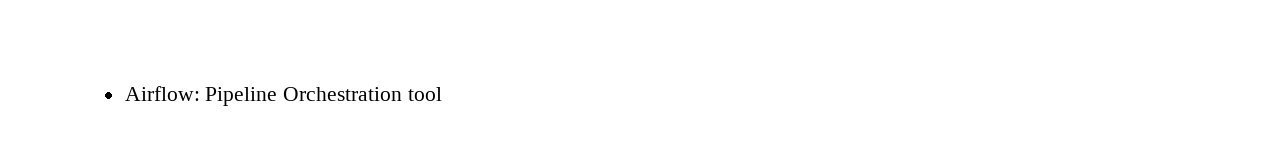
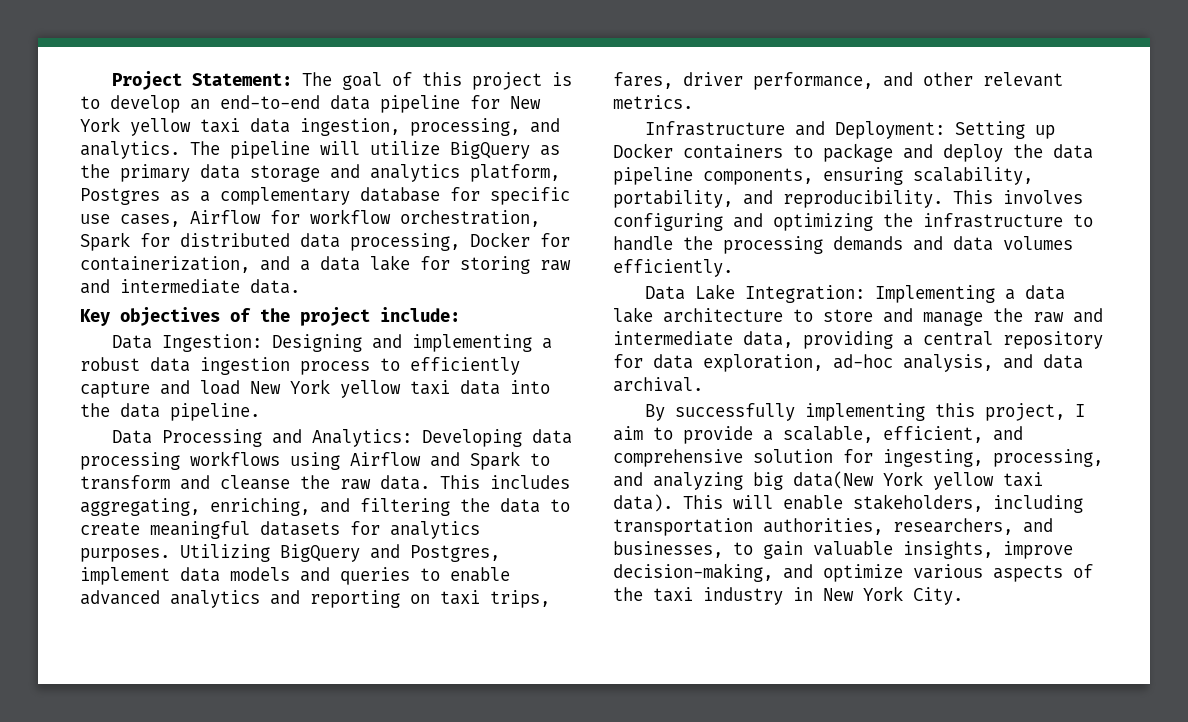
[124,86,443,106] Airflow: Pipeline Orchestration tool -> [112,71,573,90] [80,95,541,113] [80,117,560,136] [80,141,560,159] [80,164,560,182] [80,187,570,205] [80,209,540,227] [80,232,570,251] [80,255,571,274] [80,279,300,294] [80,307,460,326] [112,334,553,352] [80,357,520,375] [80,379,550,398] [80,403,260,421] [112,429,573,447] [80,451,550,470] [80,475,570,490] [80,498,570,516] [80,521,480,539] [80,544,500,562] [80,567,510,585] [80,590,550,608] [613,72,1063,90] [613,95,693,109] [645,121,1056,139] [613,143,1093,162] [613,167,1033,185] [613,190,1083,208] [613,213,1093,231] [613,236,1073,254] [613,259,733,277] [645,284,1066,303] [613,307,1103,326] [613,331,1103,349] [613,354,1083,372] [613,377,703,392] [645,403,1086,421] [613,426,1023,444] [613,449,1103,467] [613,471,1043,490] [613,494,1083,513] [613,518,1053,536] [613,541,1073,559] [613,563,1093,582] [613,586,963,605] Project Statement: The goal of this project is to develop an end-to-end data pipeline for New York yellow taxi data ingestion, processing, and analytics. The pipeline will utilize BigQuery as the primary data storage and analytics platform, Postgres as a complementary database for specific use cases, Airflow for workflow orchestration, Spark for distributed data processing, Docker for containerization, and a data lake for storing raw and intermediate data. // Key objectives of the project include: // Data Ingestion: Designing and implementing a robust data ingestion process to efficiently capture and load New York yellow taxi data into the data pipeline. // Data Processing and Analytics: Developing data processing workflows using Airflow and Spark to transform and cleanse the raw data. This includes aggregating, enriching, and filtering the data to create meaningful datasets for analytics purposes. Utilizing BigQuery and Postgres, implement data models and queries to enable advanced analytics and reporting on taxi trips, fares, driver performance, and other relevant metrics. // Infrastructure and Deployment: Setting up Docker containers to package and deploy the data pipeline components, ensuring scalability, portability, and reproducibility. This involves configuring and optimizing the infrastructure to handle the processing demands and data volumes efficiently. // Data Lake Integration: Implementing a data lake architecture to store and manage the raw and intermediate data, providing a central repository for data exploration, ad-hoc analysis, and data archival. // By successfully implementing this project, I aim to provide a scalable, efficient, and comprehensive solution for ingesting, processing, and analyzing big data(New York yellow taxi data). This will enable stakeholders, including transportation authorities, researchers, and businesses, to gain valuable insights, improve decision-making, and optimize various aspects of the taxi industry in New York City.

